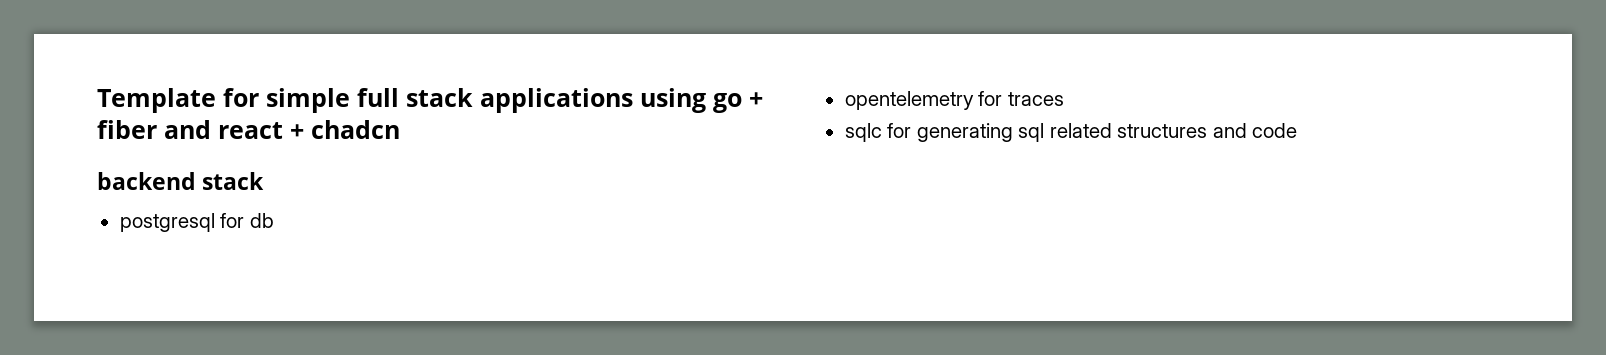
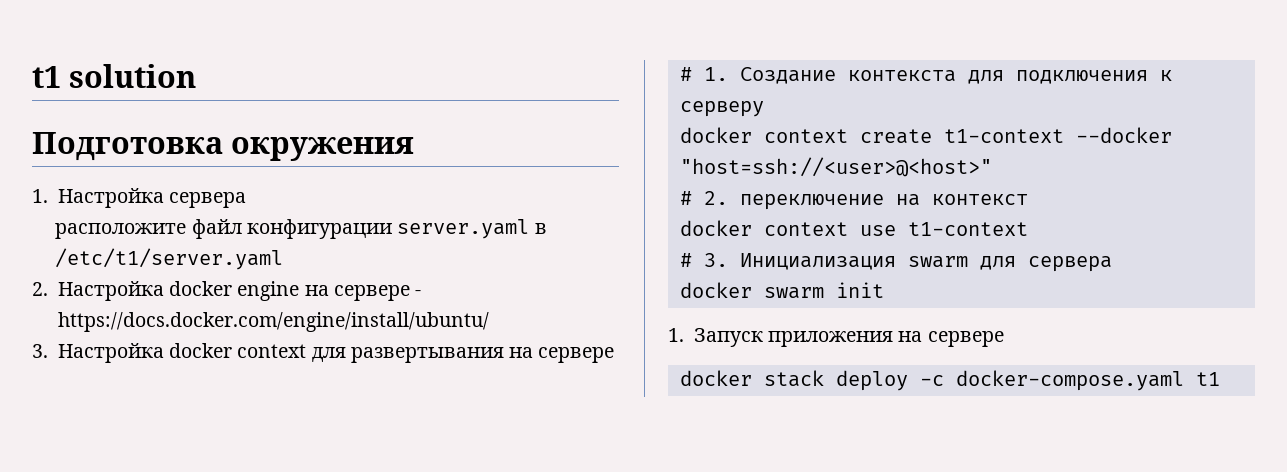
[97,88,763,113] [97,120,400,139] [97,172,265,190] [119,213,274,232] [844,91,1064,110] [844,123,1298,142] Template for simple full stack applications using go + fiber and react + chadcn // backend stack // postgresql for db // opentelemetry for traces // sqlc for generating sql related structures and code -> [32,64,197,88] [32,132,415,161] [32,188,247,208] [55,219,547,239] [55,248,284,270] [32,281,422,301] [57,312,489,332] [32,343,615,363] [679,67,1172,84] [679,101,764,117] [679,127,1172,144] [679,157,992,177] [679,191,1028,210] [679,220,1028,236] [679,253,1112,272] [679,282,884,299] [668,328,1004,347] [679,370,1220,391] t1 solution // Подготовка окружения // 1. Настройка сервера // расположите файл конфигурации server.yaml в /etc/t1/server.yaml // 2. Настройка docker engine на сервере - https://docs.docker.com/engine/install/ubuntu/ // 3. Настройка docker context для развертывания на сервере // # 1. Создание контекста для подключения к серверу // docker context create t1-context --docker "host=ssh://<user>@<host>" // # 2. переключение на контекст // docker context use t1-context // # 3. Инициализация swarm для сервера // docker swarm init // 1. Запуск приложения на сервере // docker stack deploy -c docker-compose.yaml t1

